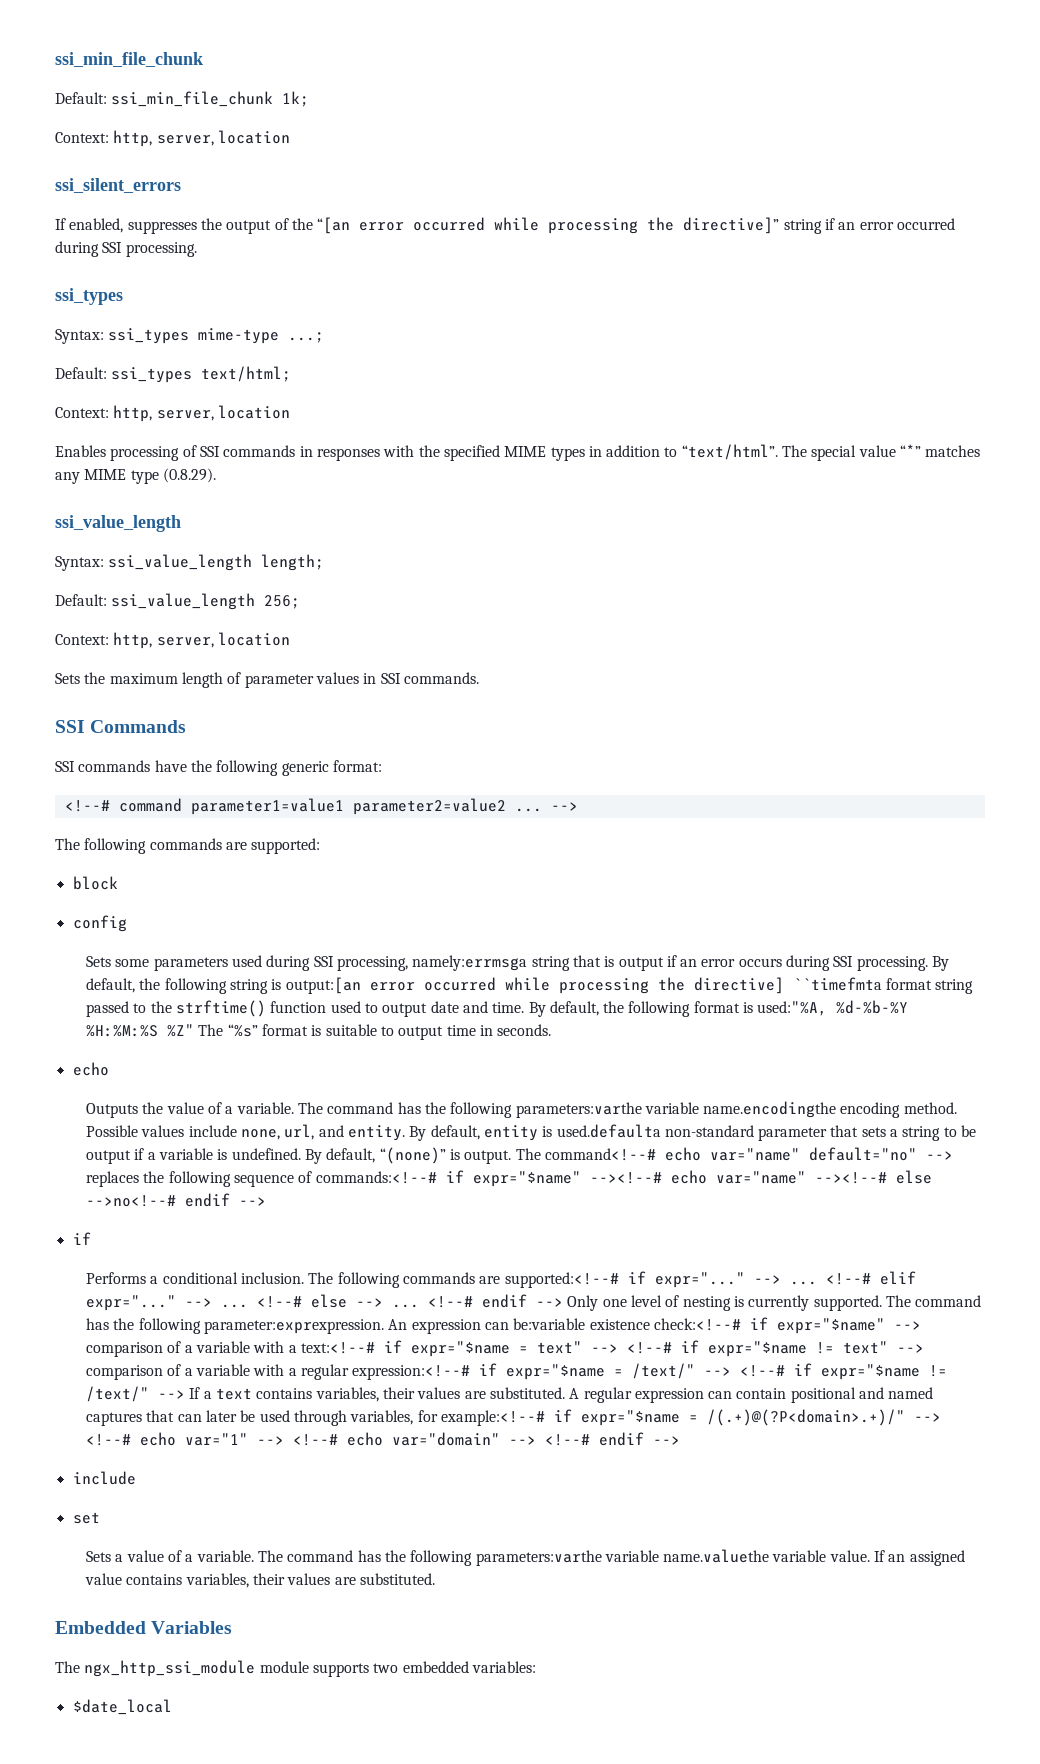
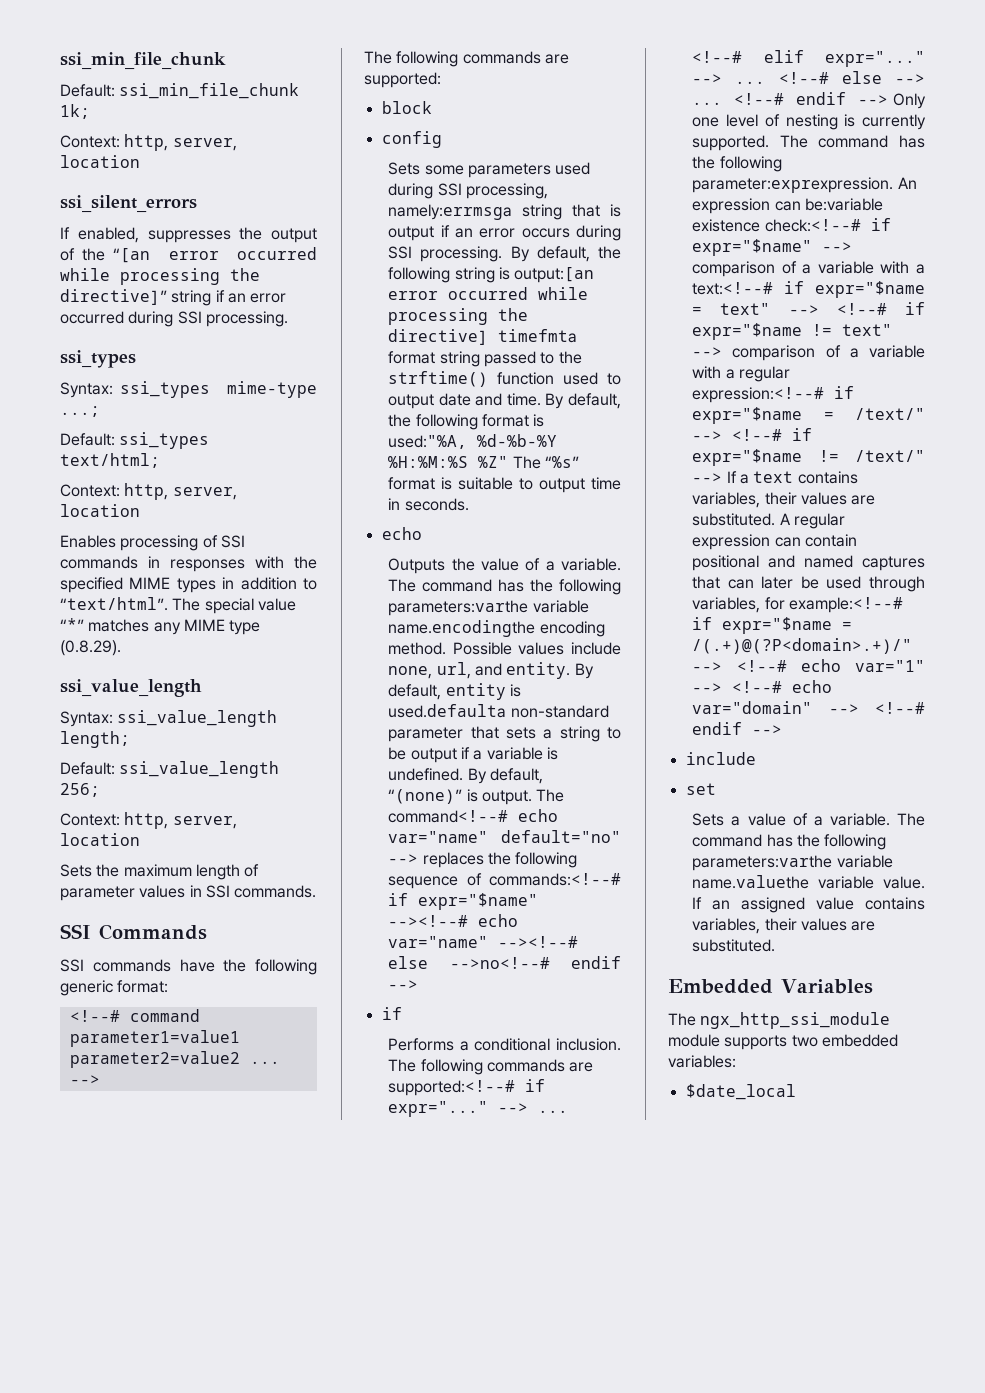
[792,977,882,991] ``timefmta -> [498,329,578,343] timefmta

